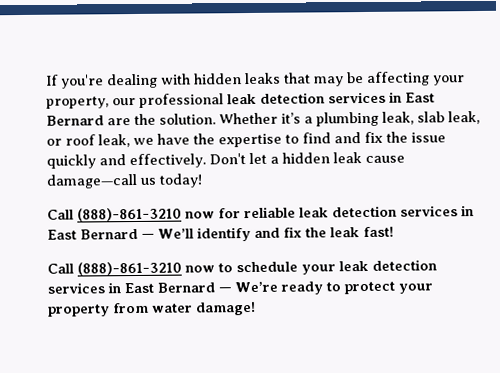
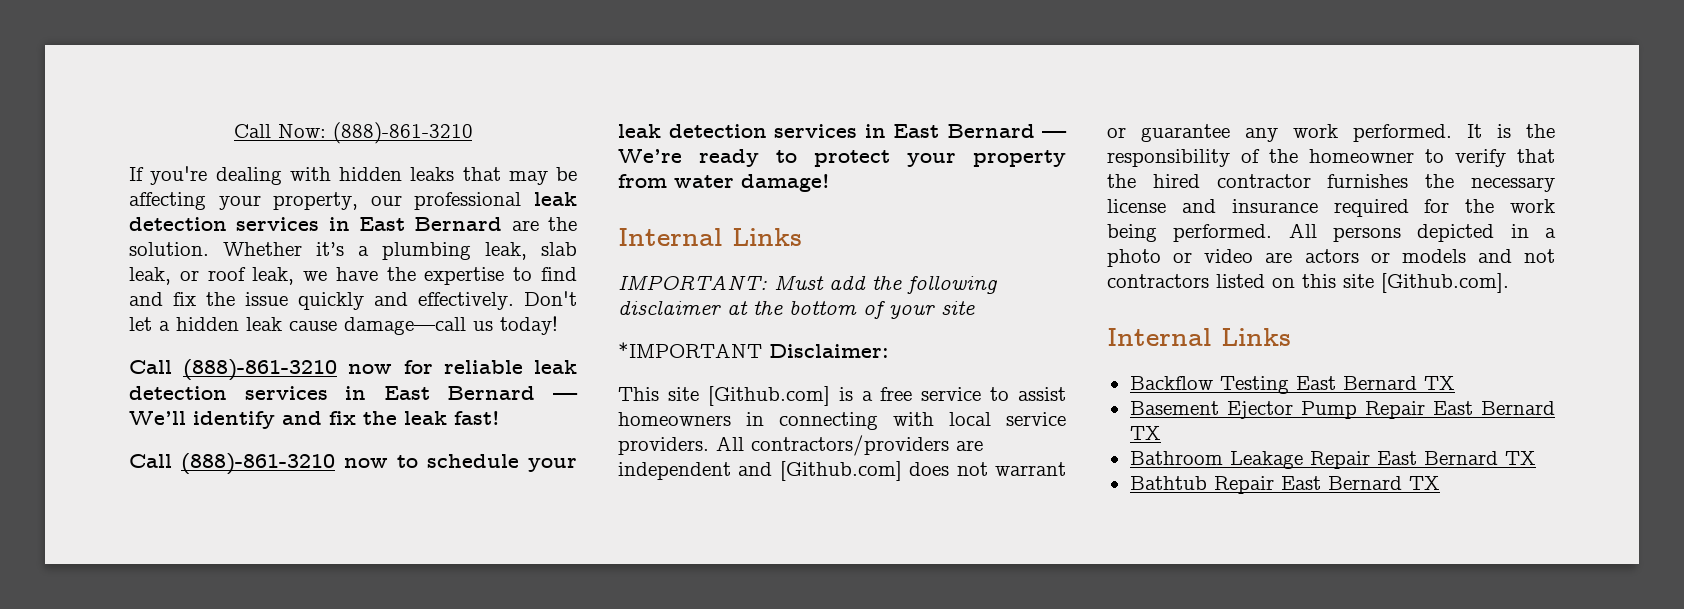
(46, 80) none -> [233,122,473,144] Call Now: (888)-861-3210 //
(256, 308) none -> [618,228,802,246] [618,275,997,294] [618,300,975,319] [618,342,889,358] [618,386,1066,406] [618,412,1066,430] [618,435,983,456] [618,461,1066,481] [1107,124,1555,142] [1107,149,1555,167] [1107,174,1555,192] [1107,199,1555,217] [1107,223,1556,242] [1107,249,1555,267] [1107,273,1509,293] [1107,328,1291,346] [1129,376,1455,394] [1129,401,1555,419] [1129,426,1161,440] [1129,451,1536,469] [1129,476,1440,494] // Internal Links // IMPORTANT: Must add the following disclaimer at the bottom of your site // *IMPORTANT Disclaimer: // This site [Github.com] is a free service to assist homeowners in connecting with local service providers. All contractors/providers are independent and [Github.com] does not warrant or guarantee any work performed. It is the responsibility of the homeowner to verify that the hired contractor furnishes the necessary license and insurance required for the work being performed. All persons depicted in a photo or video are actors or models and not contractors listed on this site [Github.com]. // Internal Links // Backflow Testing East Bernard TX // Basement Ejector Pump Repair East Bernard TX // Bathroom Leakage Repair East Bernard TX // Bathtub Repair East Bernard TX

